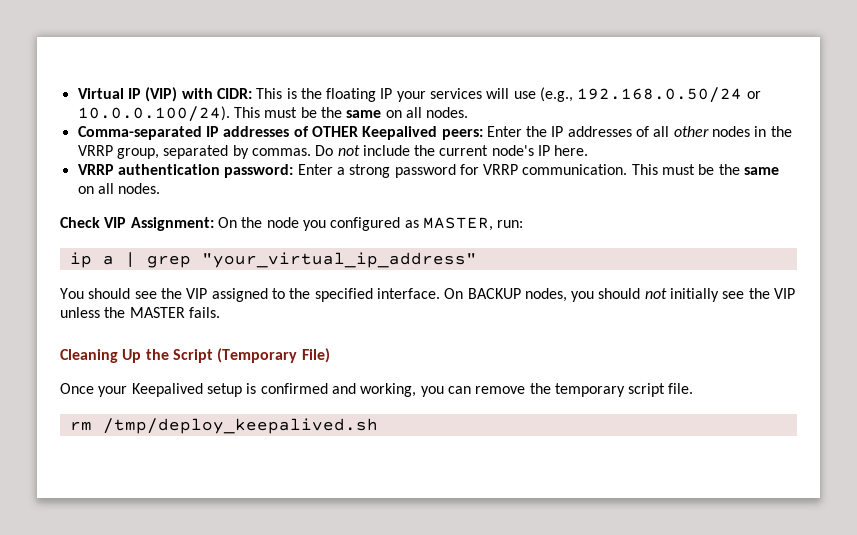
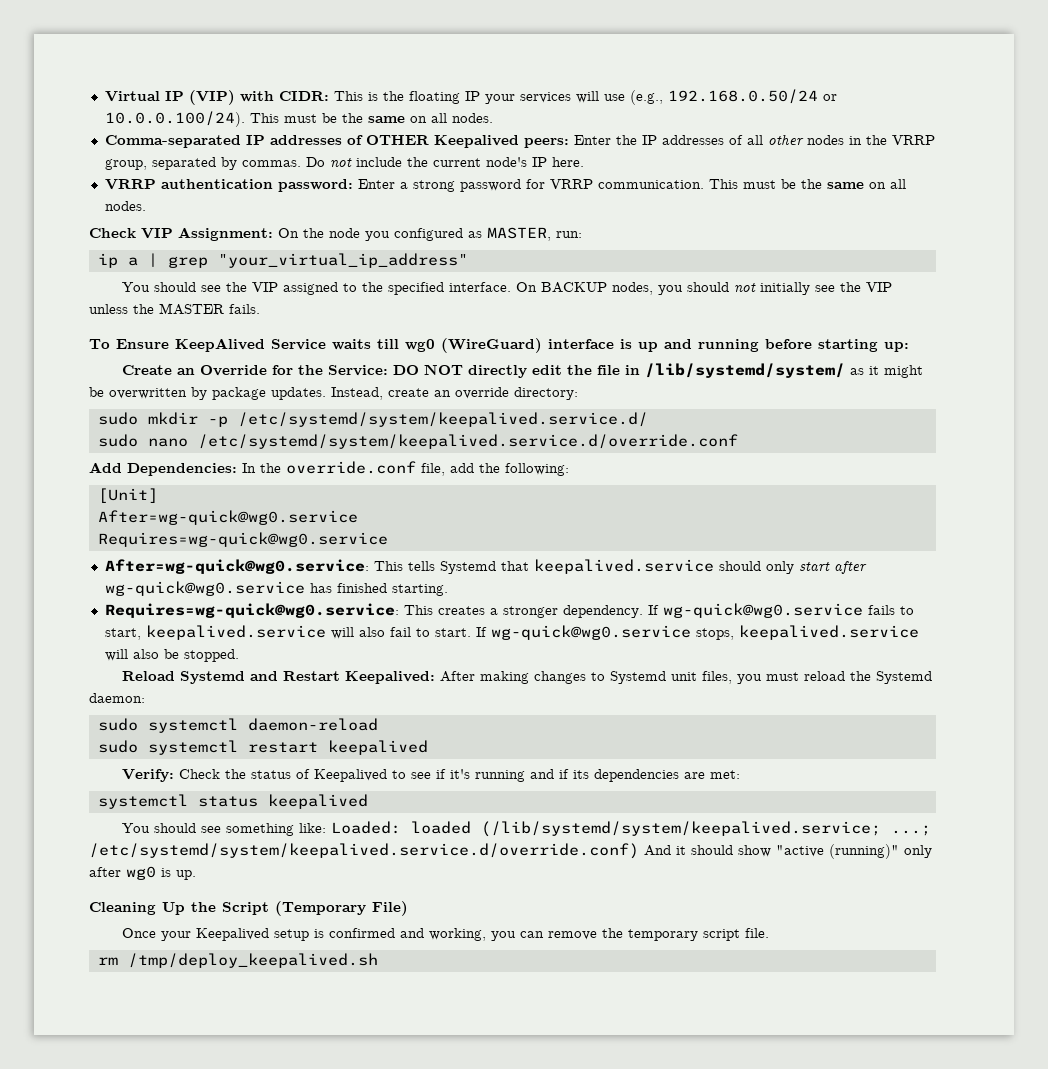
(220, 312) none -> [89,338,909,353] [122,363,924,378] [89,387,578,400] [97,412,648,427] [97,434,738,449] [89,461,569,476] [97,488,158,503] [97,510,358,525] [97,532,388,547] [104,559,867,574] [104,581,448,596] [104,603,914,618] [104,625,919,640] [104,649,239,662] [122,671,933,684] [89,693,145,703] [97,718,378,733] [97,740,428,755] [122,769,741,782] [97,794,368,809] [122,821,932,837] [89,843,932,859] [89,866,196,880] // To Ensure KeepAlived Service waits till wg0 (WireGuard) interface is up and running before starting up: // Create an Override for the Service: DO NOT directly edit the file in /lib/systemd/system/ as it might be overwritten by package updates. Instead, create an override directory: // sudo mkdir -p /etc/systemd/system/keepalived.service.d/ // sudo nano /etc/systemd/system/keepalived.service.d/override.conf // Add Dependencies: In the override.conf file, add the following: // [Unit] // After=wg-quick@wg0.service // Requires=wg-quick@wg0.service // After=wg-quick@wg0.service: This tells Systemd that keepalived.service should only start after wg-quick@wg0.service has finished starting. // Requires=wg-quick@wg0.service: This creates a stronger dependency. If wg-quick@wg0.service fails to start, keepalived.service will also fail to start. If wg-quick@wg0.service stops, keepalived.service will also be stopped. // Reload Systemd and Restart Keepalived: After making changes to Systemd unit files, you must reload the Systemd daemon: // sudo systemctl daemon-reload // sudo systemctl restart keepalived // Verify: Check the status of Keepalived to see if it's running and if its dependencies are met: // systemctl status keepalived // You should see something like: Loaded: loaded (/lib/systemd/system/keepalived.service; ...; /etc/systemd/system/keepalived.service.d/override.conf) And it should show "active (running)" only after wg0 is up.

